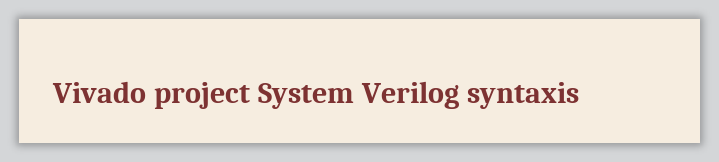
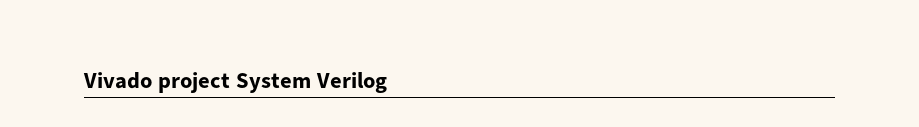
[466,82,579,109] syntaxis -> (388, 82) none

